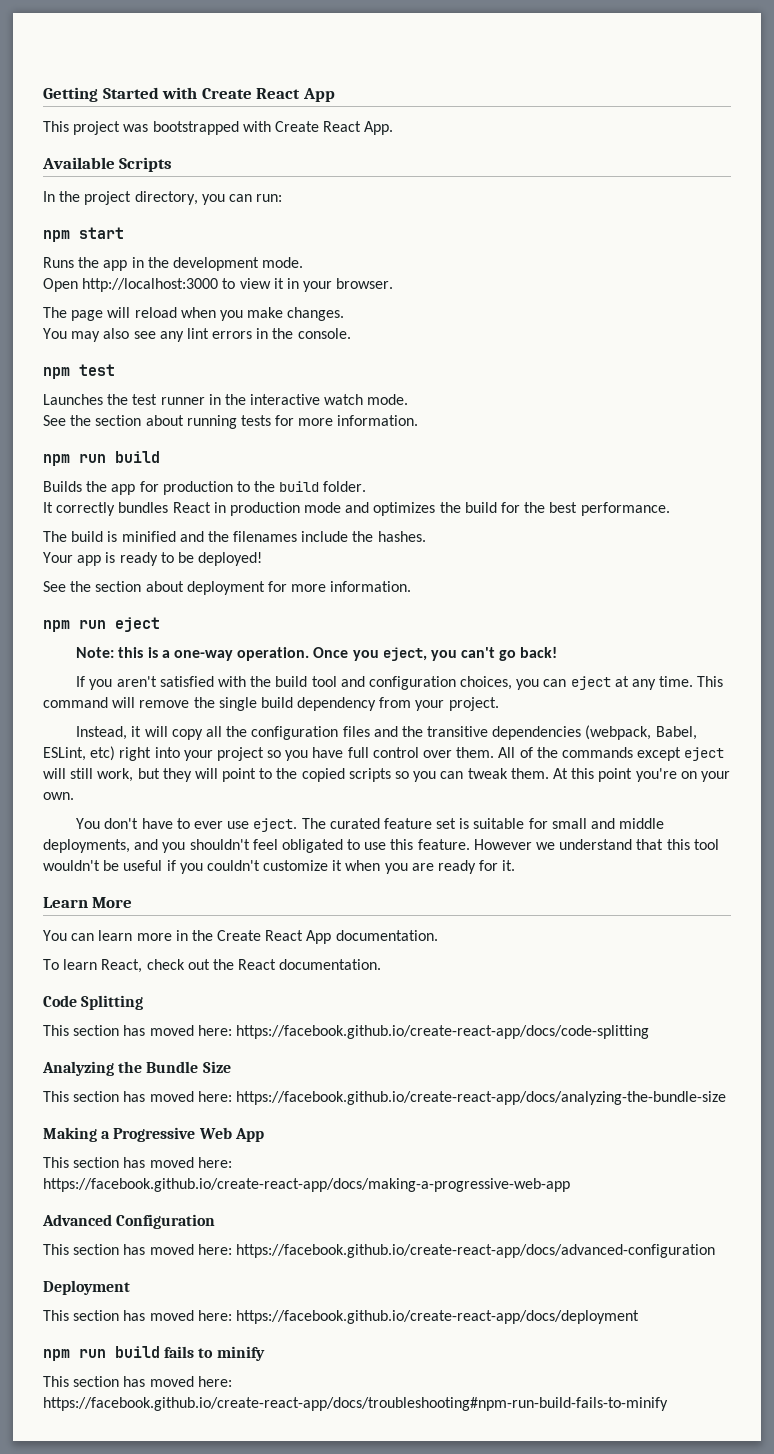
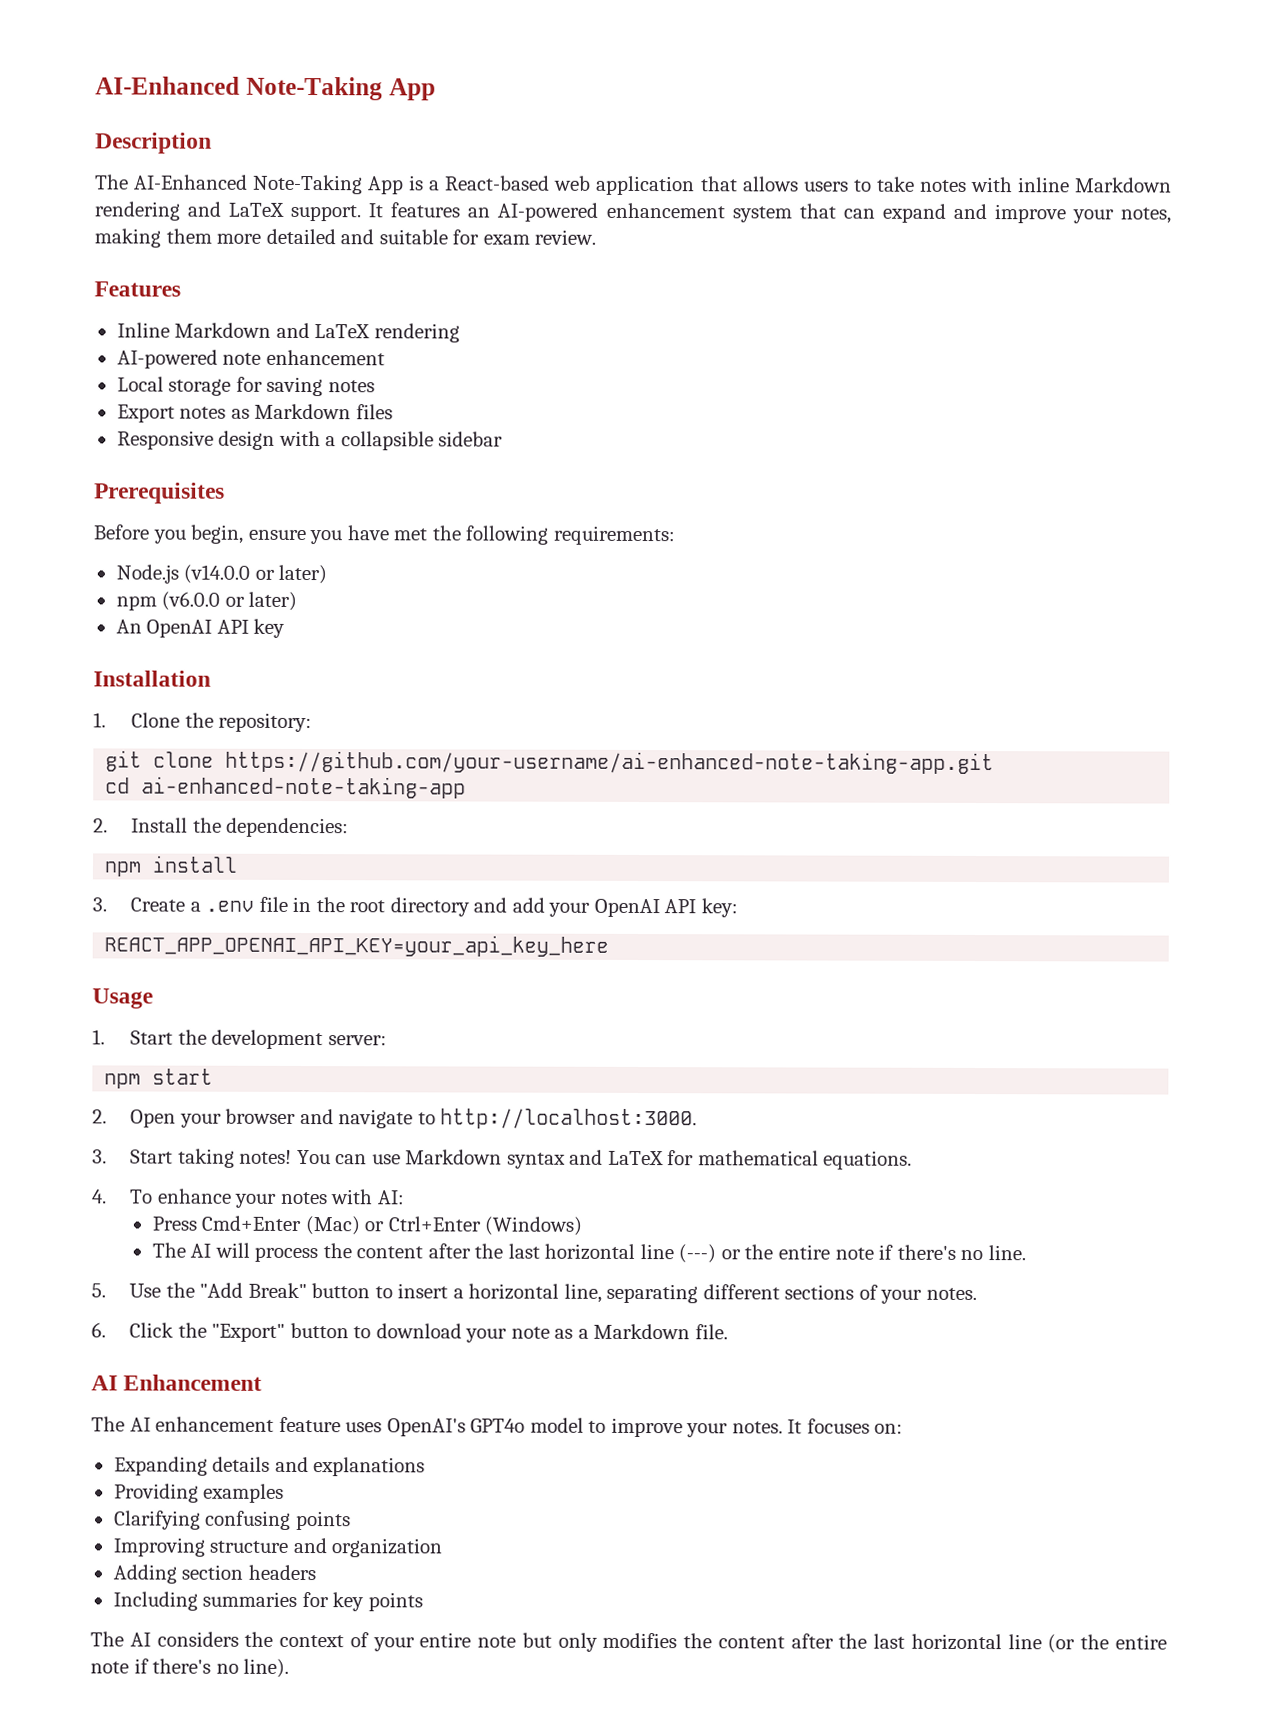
[43,87,335,102] [43,121,394,135] [42,157,173,172] [43,191,283,205] [43,227,124,242] [43,257,304,271] [43,278,394,292] [43,307,345,321] [43,328,351,342] [43,364,115,379] [43,394,409,405] [43,415,419,429] [43,451,160,466] [43,481,367,495] [43,502,670,516] [43,531,426,542] [43,552,263,566] [43,581,412,595] [43,617,160,632] [76,647,558,661] [76,676,724,690] [43,697,499,711] [76,725,697,740] [43,746,725,761] [43,768,730,782] [43,792,74,800] [76,818,665,832] [43,839,719,853] [43,860,516,874] [43,897,133,908] [43,930,438,944] [43,959,382,973] [43,995,144,1010] [43,1025,649,1039] [42,1061,231,1076] [43,1091,726,1105] [43,1127,264,1142] [43,1157,232,1168] [43,1178,570,1192] [42,1214,216,1229] [43,1244,715,1258] [43,1280,130,1295] [43,1310,639,1324] [43,1346,265,1361] [43,1376,232,1387] [43,1397,668,1411] Getting Started with Create React App // This project was bootstrapped with Create React App. // Available Scripts // In the project directory, you can run: // npm start // Runs the app in the development mode. // Open http://localhost:3000 to view it in your browser. // The page will reload when you make changes. // You may also see any lint errors in the console. // npm test // Launches the test runner in the interactive watch mode. // See the section about running tests for more information. // npm run build // Builds the app for production to the build folder. // It correctly bundles React in production mode and optimizes the build for the best performance. // The build is minified and the filenames include the hashes. // Your app is ready to be deployed! // See the section about deployment for more information. // npm run eject // Note: this is a one-way operation. Once you eject, you can't go back! // If you aren't satisfied with the build tool and configuration choices, you can eject at any time. This command will remove the single build dependency from your project. // Instead, it will copy all the configuration files and the transitive dependencies (webpack, Babel, ESLint, etc) right into your project so you have full control over them. All of the commands except eject will still work, but they will point to the copied scripts so you can tweak them. At this point you're on your own. // You don't have to ever use eject. The curated feature set is suitable for small and middle deployments, and you shouldn't feel obligated to use this feature. However we understand that this tool wouldn't be useful if you couldn't customize it when you are ready for it. // Learn More // You can learn more in the Create React App documentation. // To learn React, check out the React documentation. // Code Splitting // This section has moved here: https://facebook.github.io/create-react-app/docs/code-splitting // Analyzing the Bundle Size // This section has moved here: https://facebook.github.io/create-react-app/docs/analyzing-the-bundle-size // Making a Progressive Web App // This section has moved here: https://facebook.github.io/create-react-app/docs/making-a-progressive-web-app // Advanced Configuration // This section has moved here: https://facebook.github.io/create-react-app/docs/advanced-configuration // Deployment // This section has moved here: https://facebook.github.io/create-react-app/docs/deployment // npm run build fails to minify // This section has moved here: https://facebook.github.io/create-react-app/docs/troubleshooting#npm-run-build-fails-to-minify -> [95,76,436,101] [95,132,212,154] [95,174,1172,196] [94,201,1171,224] [94,228,597,248] [94,281,181,297] [116,322,460,343] [116,349,385,369] [116,376,375,397] [116,403,393,423] [116,430,504,451] [94,482,225,504] [93,524,676,546] [115,564,328,585] [115,591,298,611] [115,618,286,638] [93,670,211,687] [93,712,313,733] [105,750,995,775] [105,776,467,799] [93,817,350,838] [104,855,239,877] [92,896,738,918] [104,934,610,957] [92,988,153,1009] [92,1029,387,1050] [104,1068,214,1089] [92,1108,698,1130] [92,1148,913,1170] [91,1188,405,1208] [151,1215,583,1236] [151,1242,1026,1264] [91,1282,977,1304] [91,1322,728,1343] [91,1374,263,1391] [91,1416,904,1438] [113,1456,426,1477] [113,1483,285,1503] [113,1510,351,1531] [112,1537,444,1558] [112,1564,316,1584] [112,1591,423,1612] [90,1631,1168,1654] [90,1658,290,1678] AI-Enhanced Note-Taking App // Description // The AI-Enhanced Note-Taking App is a React-based web application that allows users to take notes with inline Markdown rendering and LaTeX support. It features an AI-powered enhancement system that can expand and improve your notes, making them more detailed and suitable for exam review. // Features // Inline Markdown and LaTeX rendering // AI-powered note enhancement // Local storage for saving notes // Export notes as Markdown files // Responsive design with a collapsible sidebar // Prerequisites // Before you begin, ensure you have met the following requirements: // Node.js (v14.0.0 or later) // npm (v6.0.0 or later) // An OpenAI API key // Installation // 1. Clone the repository: // git clone https://github.com/your-username/ai-enhanced-note-taking-app.git // cd ai-enhanced-note-taking-app // 2. Install the dependencies: // npm install // 3. Create a .env file in the root directory and add your OpenAI API key: // REACT_APP_OPENAI_API_KEY=your_api_key_here // Usage // 1. Start the development server: // npm start // 2. Open your browser and navigate to http://localhost:3000. // 3. Start taking notes! You can use Markdown syntax and LaTeX for mathematical equations. // 4. To enhance your notes with AI: // Press Cmd+Enter (Mac) or Ctrl+Enter (Windows) // The AI will process the content after the last horizontal line (---) or the entire note if there's no line. // 5. Use the "Add Break" button to insert a horizontal line, separating different sections of your notes. // 6. Click the "Export" button to download your note as a Markdown file. // AI Enhancement // The AI enhancement feature uses OpenAI's GPT4o model to improve your notes. It focuses on: // Expanding details and explanations // Providing examples // Clarifying confusing points // Improving structure and organization // Adding section headers // Including summaries for key points // The AI considers the context of your entire note but only modifies the content after the last horizontal line (or the entire note if there's no line).

